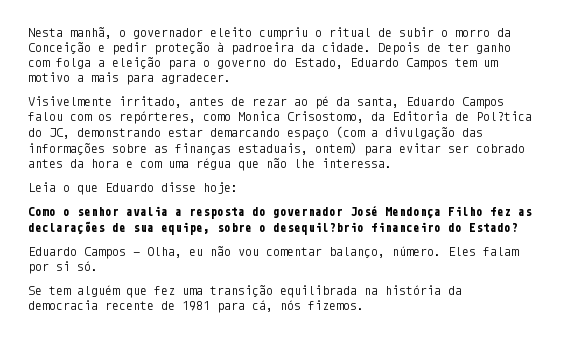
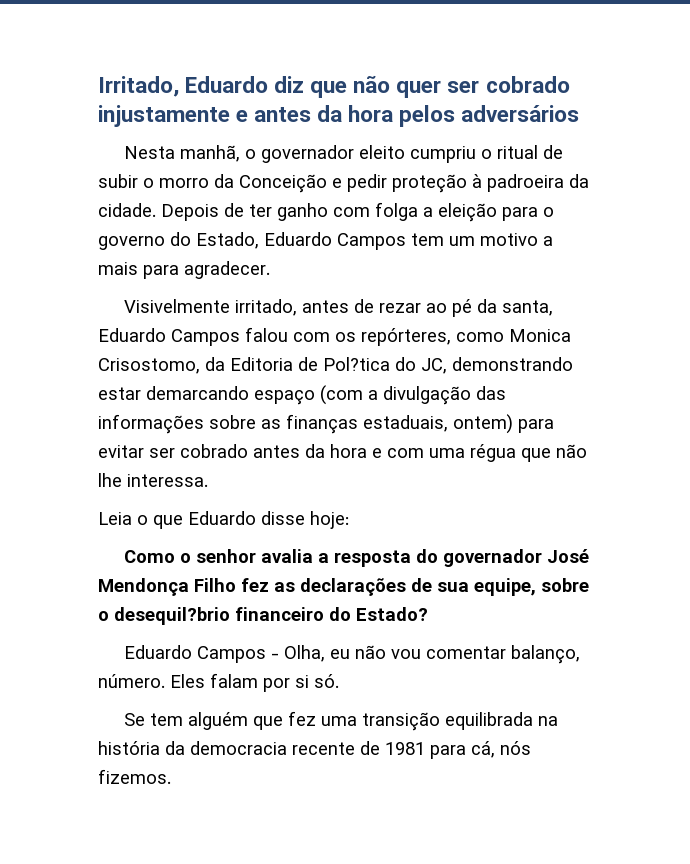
(28, 32) none -> [98,75,570,98] [98,105,580,127] Irritado, Eduardo diz que não quer ser cobrado injustamente e antes da hora pelos adversários //

